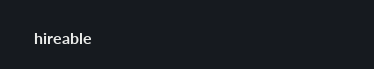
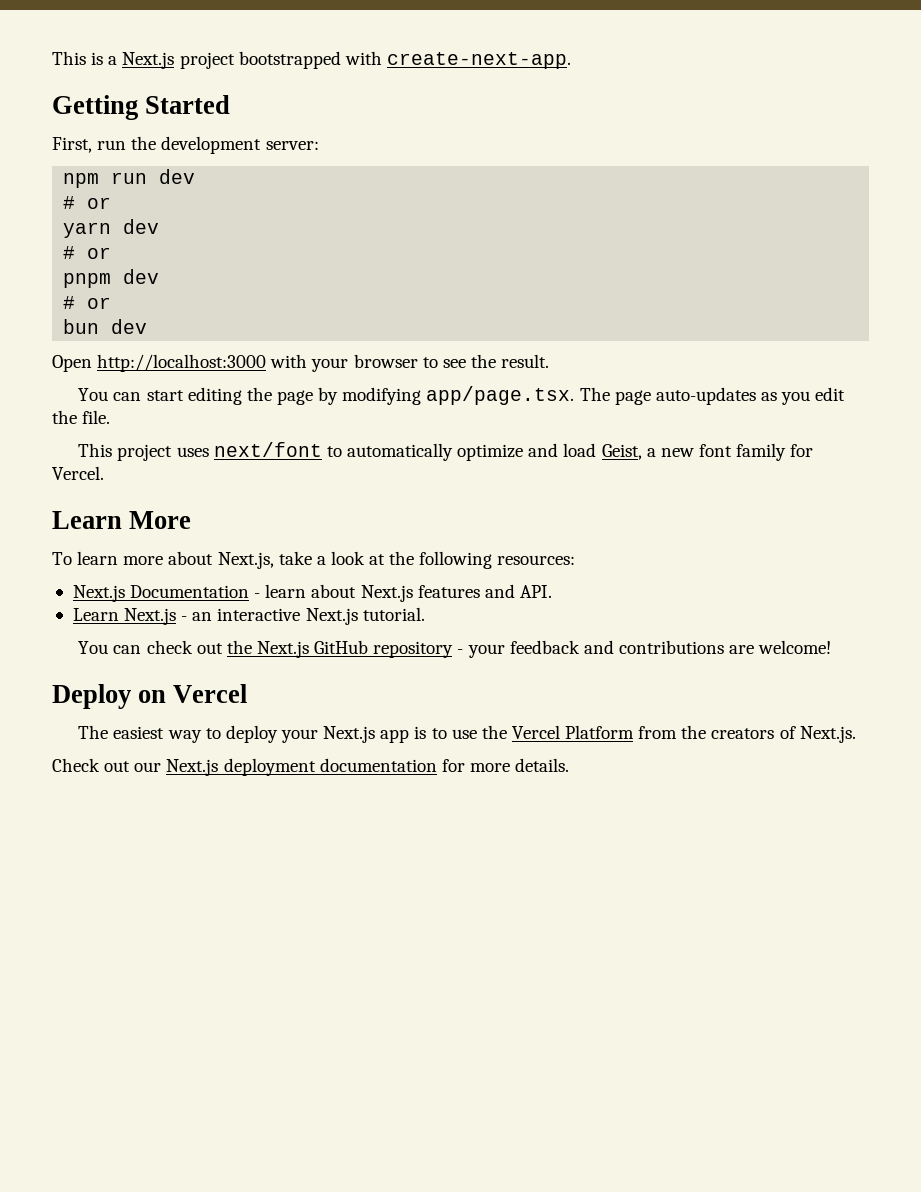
[34,33,92,44] hireable -> [52,51,571,69] [52,95,231,120] [52,136,319,154] [63,169,196,188] [63,196,112,209] [63,219,160,238] [63,246,112,259] [63,269,160,288] [63,296,112,309] [63,319,148,334] [52,354,550,372] [78,386,846,405] [52,410,111,424] [78,442,814,461] [52,466,104,480] [52,511,192,529] [52,551,576,569] [72,584,552,602] [72,607,425,625] [78,640,832,658] [52,684,248,709] [78,725,856,743] [52,758,570,776] This is a Next.js project bootstrapped with create-next-app. // Getting Started // First, run the development server: // npm run dev // # or // yarn dev // # or // pnpm dev // # or // bun dev // Open http://localhost:3000 with your browser to see the result. // You can start editing the page by modifying app/page.tsx. The page auto-updates as you edit the file. // This project uses next/font to automatically optimize and load Geist, a new font family for Vercel. // Learn More // To learn more about Next.js, take a look at the following resources: // Next.js Documentation - learn about Next.js features and API. // Learn Next.js - an interactive Next.js tutorial. // You can check out the Next.js GitHub repository - your feedback and contributions are welcome! // Deploy on Vercel // The easiest way to deploy your Next.js app is to use the Vercel Platform from the creators of Next.js. // Check out our Next.js deployment documentation for more details.

